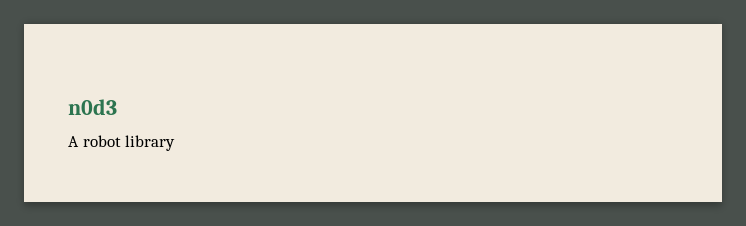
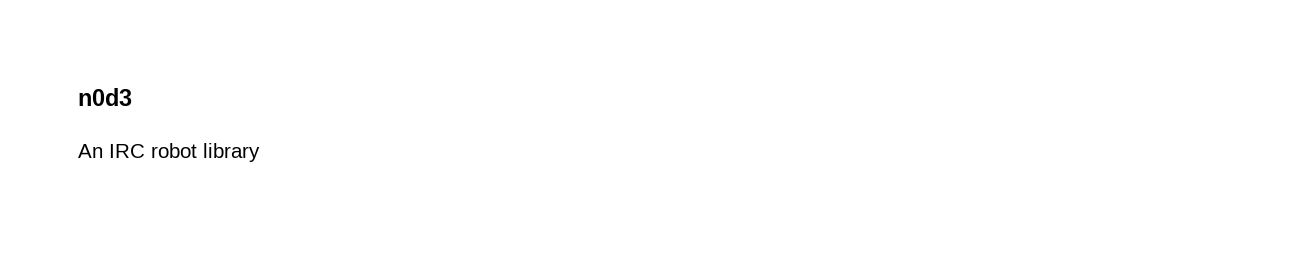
[68,136,79,147] A -> [78,144,145,158] An IRC

